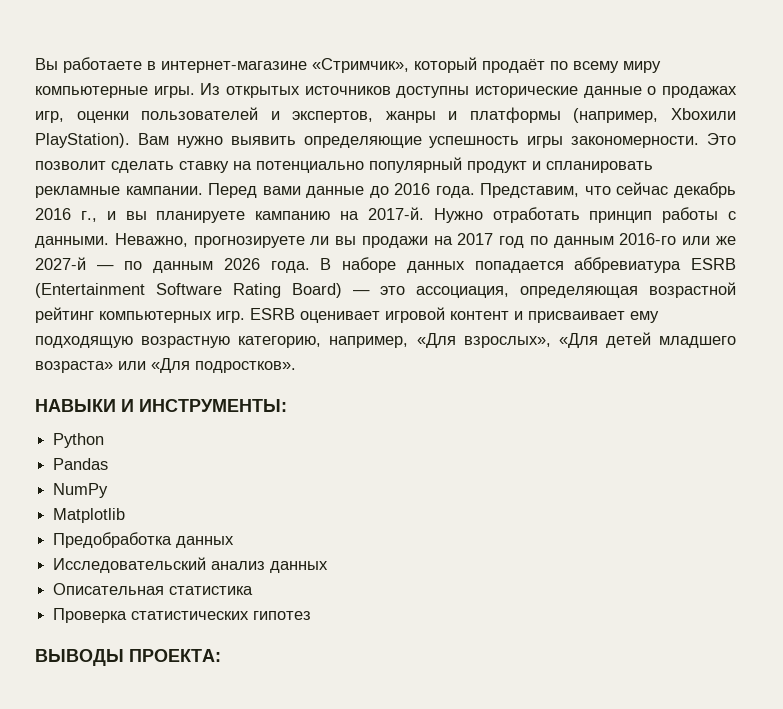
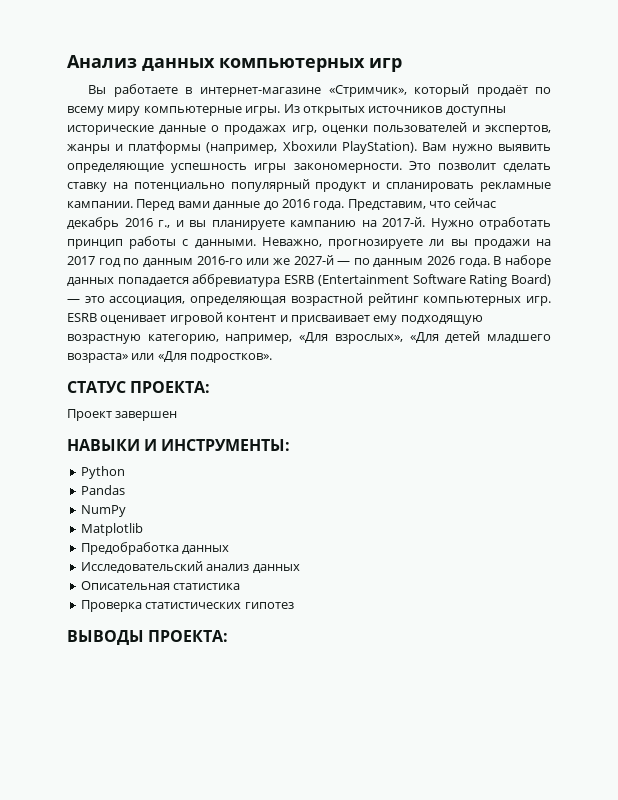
(35, 64) none -> [67,55,402,72] Анализ данных компьютерных игр //
(296, 367) none -> [67,381,211,393] [67,409,178,421] // СТАТУС ПРОЕКТА: // Проект завершен

